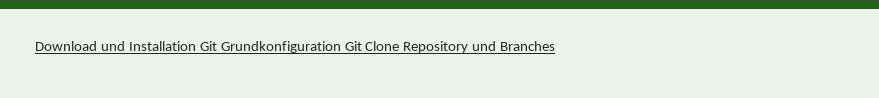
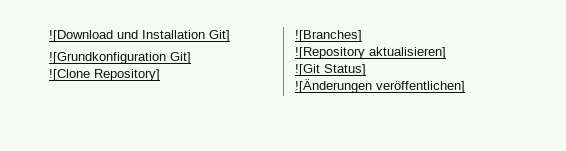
[35,41,97,51] Download -> [49,30,113,42] ![Download
[199,41,556,53] Git Grundkonfiguration Git Clone Repository und Branches -> [209,30,230,42] [49,52,191,64] [49,69,160,81] [295,30,362,42] [295,47,446,59] [295,64,366,76] [295,79,465,93] Git] // ![Grundkonfiguration Git] // ![Clone Repository] // ![Branches] // ![Repository aktualisieren] // ![Git Status] // ![Änderungen veröffentlichen]

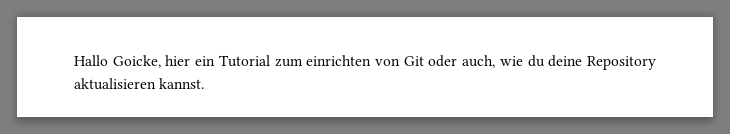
[49,30,230,42] [49,52,191,64] [49,69,160,81] [295,30,362,42] [295,47,446,59] [295,64,366,76] [295,79,465,93] ![Download und Installation Git] // ![Grundkonfiguration Git] // ![Clone Repository] // ![Branches] // ![Repository aktualisieren] // ![Git Status] // ![Änderungen veröffentlichen] -> [74,55,657,70] [74,78,205,90] Hallo Goicke, hier ein Tutorial zum einrichten von Git oder auch, wie du deine Repository aktualisieren kannst.

